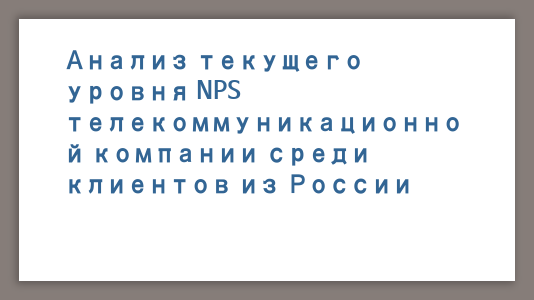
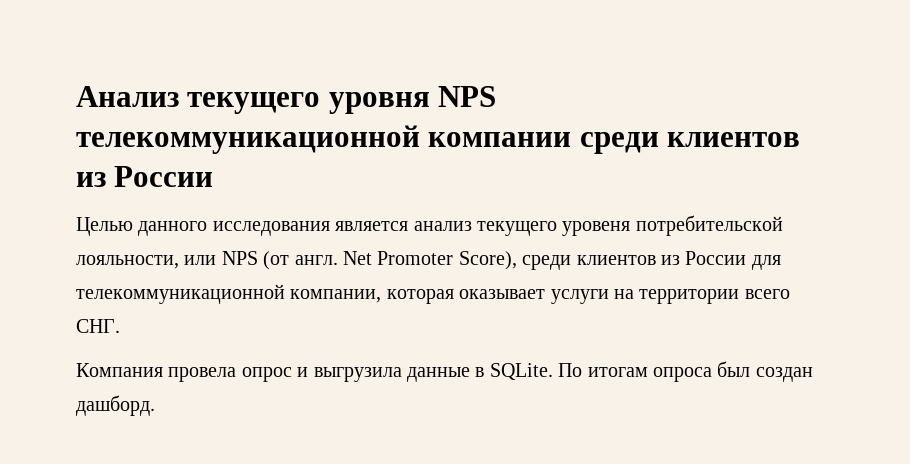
(413, 184) none -> [76,215,783,236] [76,251,781,270] [76,284,790,304] [76,319,120,333] [76,361,813,382] [76,395,155,416] // Целью данного исследования является анализ текущего уровеня потребительской лояльности, или NPS (от англ. Net Promoter Score), среди клиентов из России для телекоммуникационной компании, которая оказывает услуги на территории всего СНГ. // Компания провела опрос и выгрузила данные в SQLite. По итогам опроса был создан дашборд.

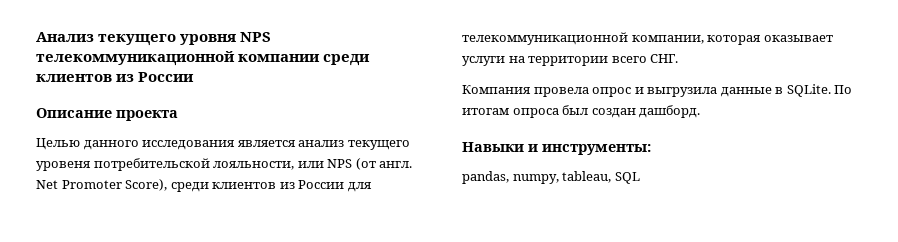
(214, 176) none -> [36,108,178,121] // Описание проекта
(155, 405) none -> [462,142,651,155] [462,171,640,184] // Навыки и инструменты: // pandas, numpy, tableau, SQL

